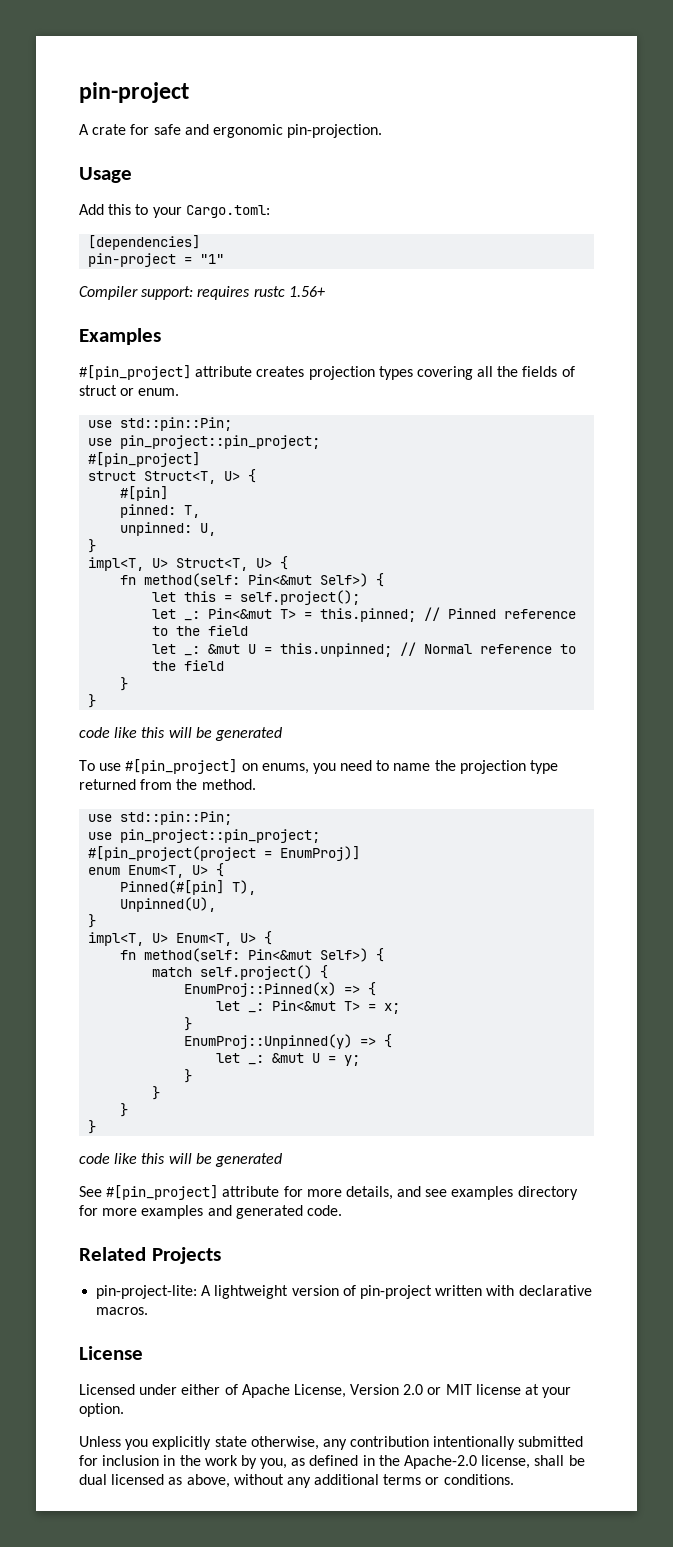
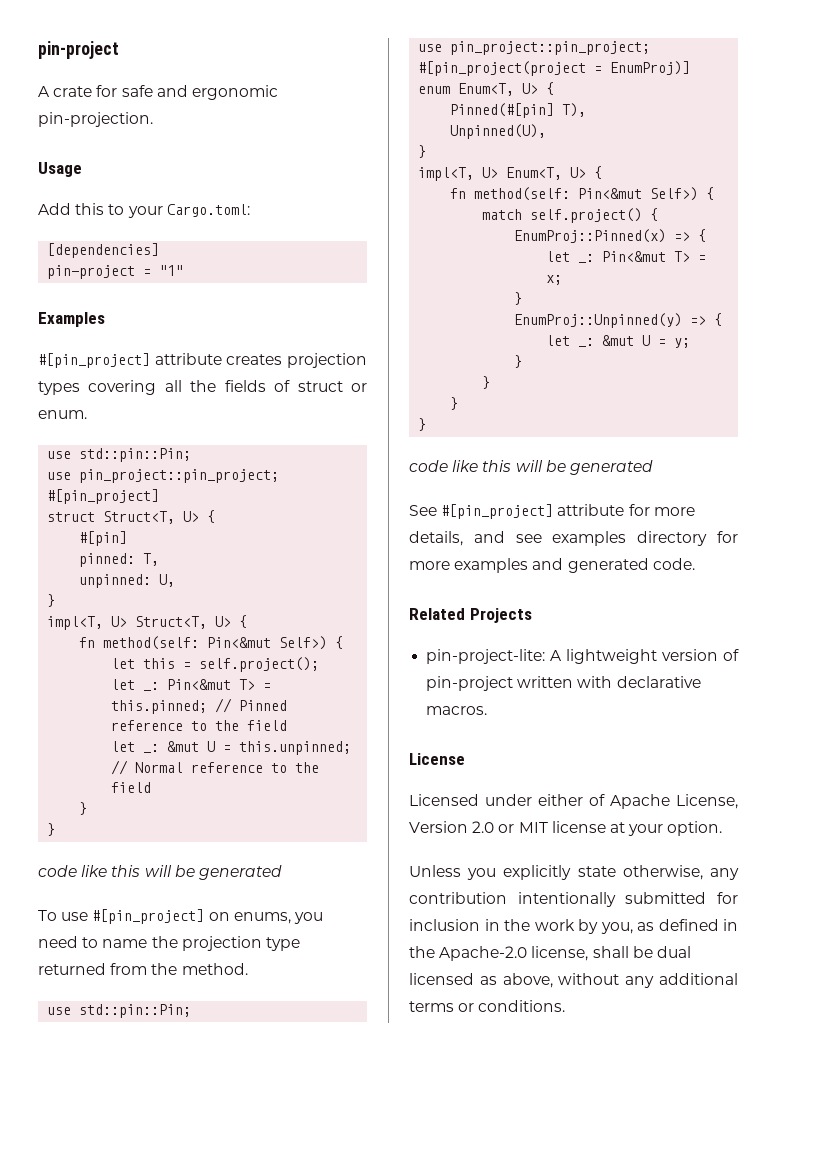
[79,286,325,300] // Compiler support: requires rustc 1.56+ -> (184, 270) none

